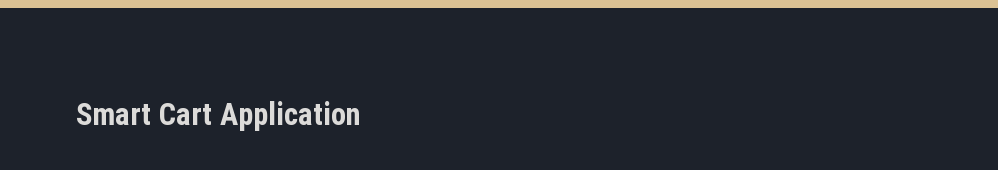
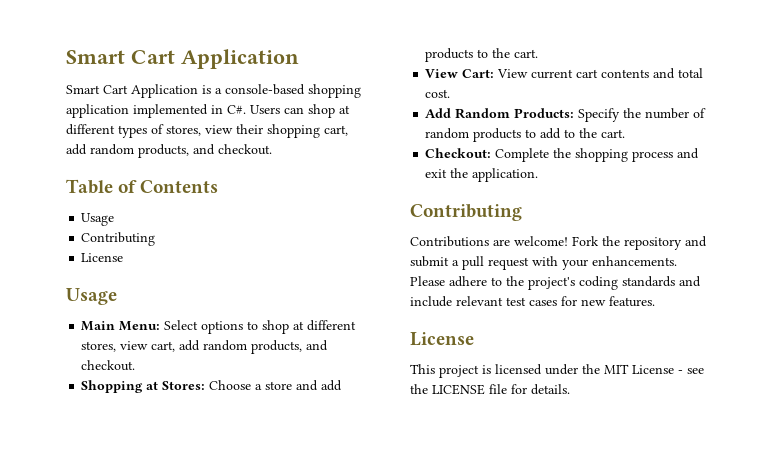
[76,101,362,131] Smart Cart Application -> [66,49,299,69] [66,84,361,98] [66,104,350,118] [66,124,348,138] [66,144,272,158] [66,179,219,194] [81,213,115,226] [81,232,156,246] [81,253,124,262] [66,288,117,305] [81,320,357,334] [81,340,329,354] [81,360,136,371] [81,380,343,393] [425,48,539,62] [425,68,704,79] [425,89,451,98] [425,108,707,122] [425,128,626,142] [425,148,700,162] [425,168,539,182] [410,204,522,221] [410,236,707,250] [410,256,677,270] [410,276,701,290] [410,296,655,307] [410,332,474,346] [410,364,704,378] [410,384,570,395] Smart Cart Application // Smart Cart Application is a console-based shopping application implemented in C#. Users can shop at different types of stores, view their shopping cart, add random products, and checkout. // Table of Contents // Usage // Contributing // License // Usage // Main Menu: Select options to shop at different stores, view cart, add random products, and checkout. // Shopping at Stores: Choose a store and add products to the cart. // View Cart: View current cart contents and total cost. // Add Random Products: Specify the number of random products to add to the cart. // Checkout: Complete the shopping process and exit the application. // Contributing // Contributions are welcome! Fork the repository and submit a pull request with your enhancements. Please adhere to the project's coding standards and include relevant test cases for new features. // License // This project is licensed under the MIT License - see the LICENSE file for details.

